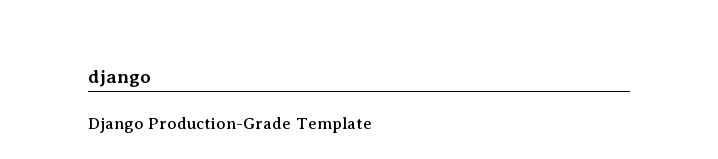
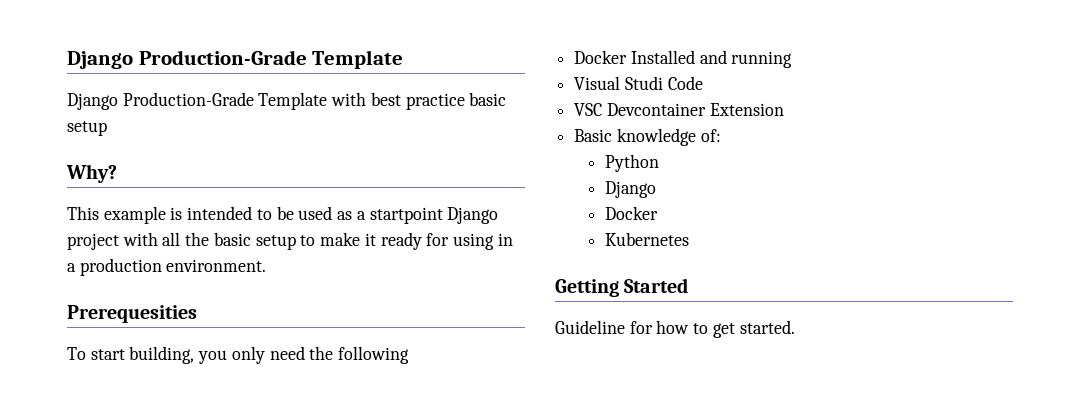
[88,70,151,87] [88,117,372,133] django // Django Production-Grade Template -> [67,50,404,69] [67,92,507,110] [67,121,107,136] [66,164,117,183] [67,206,499,224] [67,232,513,250] [67,258,267,276] [67,305,197,323] [67,346,410,364] [574,50,793,68] [574,76,703,90] [574,103,784,116] [574,128,721,146] [604,154,659,172] [604,181,656,198] [604,206,658,220] [604,232,689,246] [555,278,689,297] [555,320,795,338] Django Production-Grade Template // Django Production-Grade Template with best practice basic setup // Why? // This example is intended to be used as a startpoint Django project with all the basic setup to make it ready for using in a production environment. // Prerequesities // To start building, you only need the following // Docker Installed and running // Visual Studi Code // VSC Devcontainer Extension // Basic knowledge of: // Python // Django // Docker // Kubernetes // Getting Started // Guideline for how to get started.

